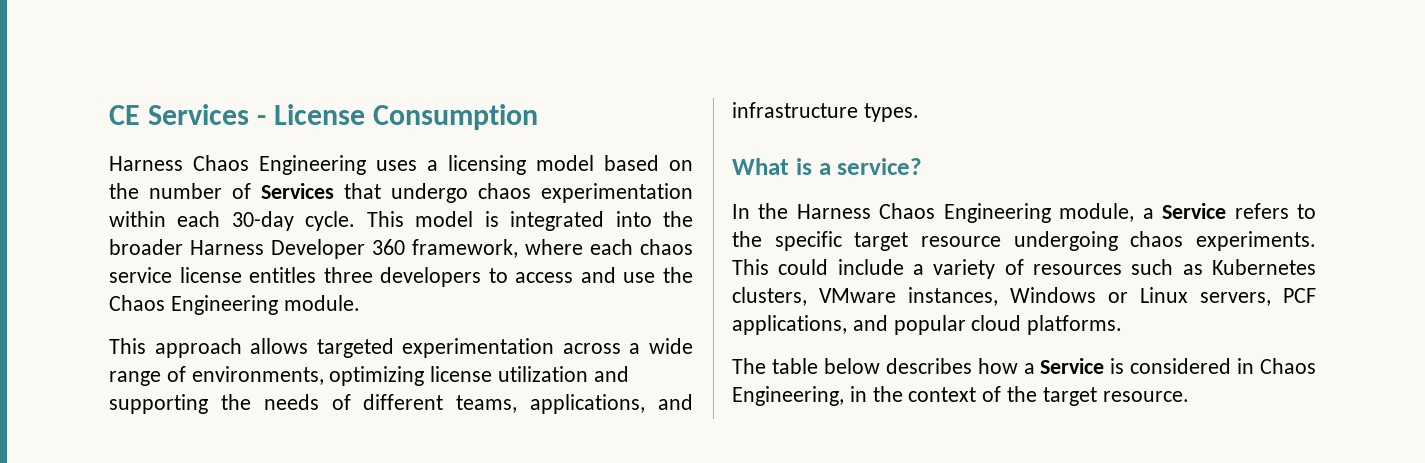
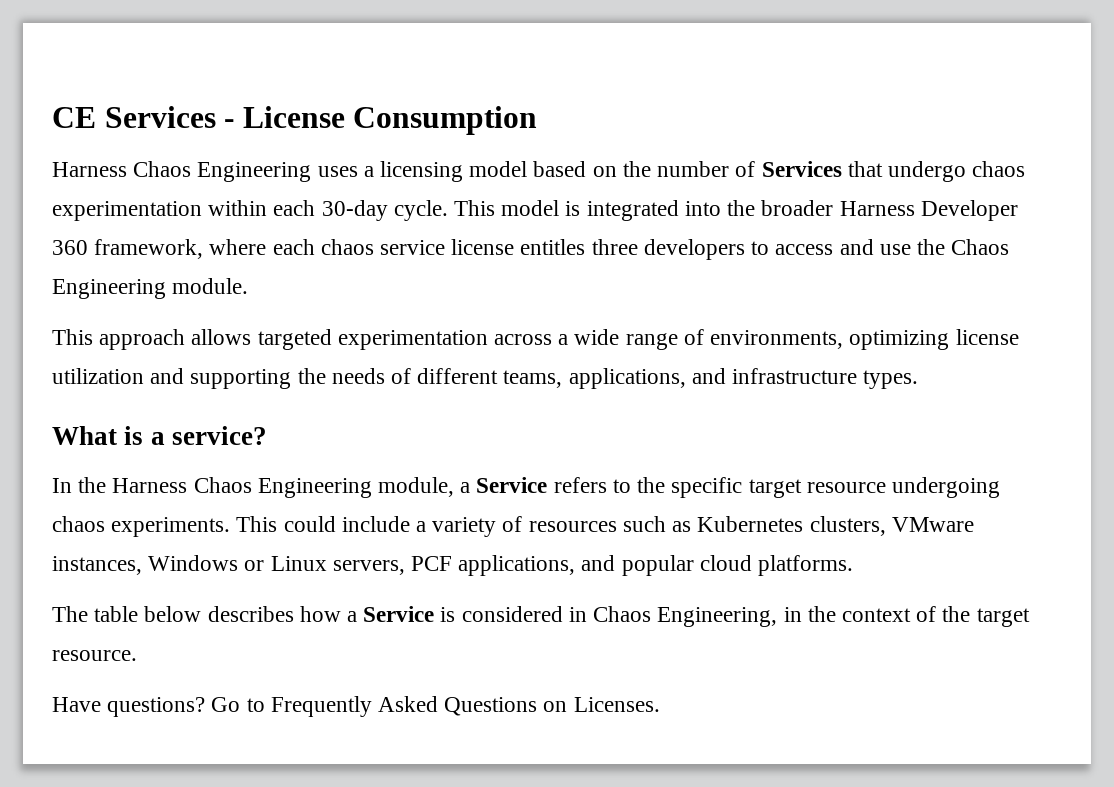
(1189, 396) none -> [52,696,660,717] // Have questions? Go to Frequently Asked Questions on Licenses.

